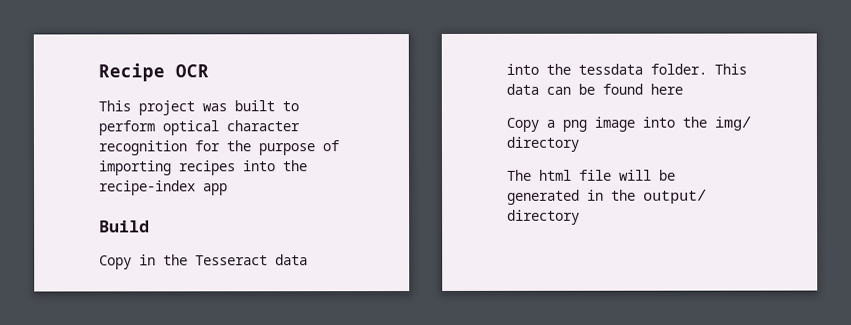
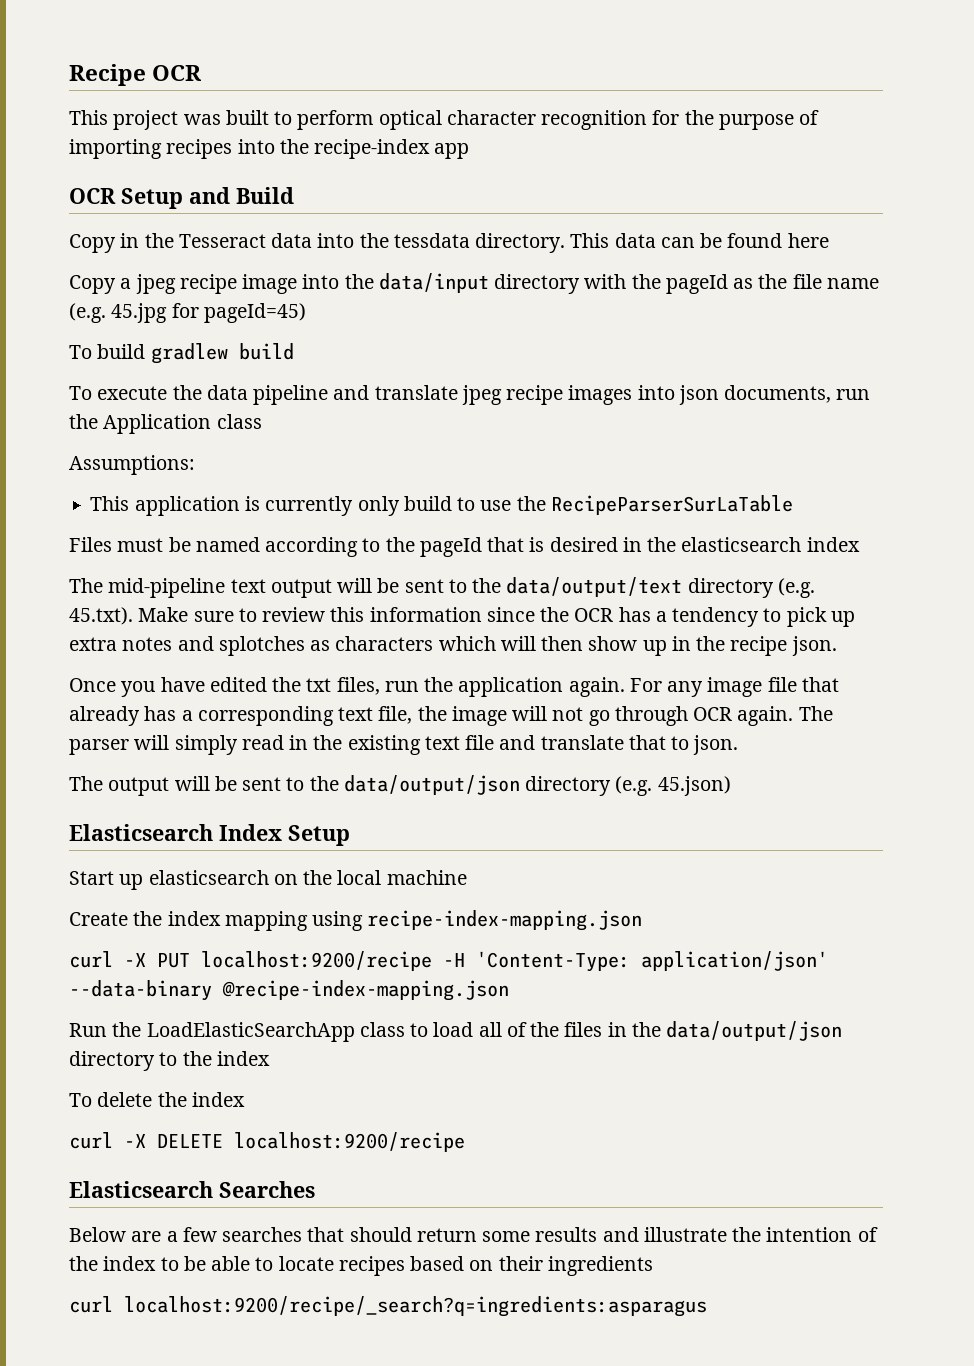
(228, 189) none -> [69,187,230,209] OCR Setup and
[650,63,707,75] folder. -> [475,233,566,253] directory.
[562,119,587,132] png -> [135,274,237,294] jpeg recipe
[714,116,751,131] [506,136,579,152] [507,169,676,181] [507,189,707,205] [507,209,580,225] img/ directory // The html file will be generated in the output/ directory -> [378,273,879,294] [69,303,306,323] [69,343,294,364] [69,385,871,405] [69,414,262,434] [69,455,195,475] [90,495,793,516] [69,537,860,557] [69,577,815,598] [69,607,855,627] [69,636,837,656] [69,677,839,697] [69,706,833,726] [69,735,739,755] [69,775,731,796] [69,824,350,846] [69,870,467,890] [69,910,643,931] [69,951,828,972] [69,980,509,1001] [69,1021,843,1042] [69,1051,270,1071] [69,1092,245,1107] [69,1132,465,1152] [69,1181,315,1198] [69,1227,878,1242] [69,1256,653,1276] [69,1296,707,1317] data/input directory with the pageId as the file name (e.g. 45.jpg for pageId=45) // To build gradlew build // To execute the data pipeline and translate jpeg recipe images into json documents, run the Application class // Assumptions: // This application is currently only build to use the RecipeParserSurLaTable // Files must be named according to the pageId that is desired in the elasticsearch index // The mid-pipeline text output will be sent to the data/output/text directory (e.g. 45.txt). Make sure to review this information since the OCR has a tendency to pick up extra notes and splotches as characters which will then show up in the recipe json. // Once you have edited the txt files, run the application again. For any image file that already has a corresponding text file, the image will not go through OCR again. The parser will simply read in the existing text file and translate that to json. // The output will be sent to the data/output/json directory (e.g. 45.json) // Elasticsearch Index Setup // Start up elasticsearch on the local machine // Create the index mapping using recipe-index-mapping.json // curl -X PUT localhost:9200/recipe -H 'Content-Type: application/json' --data-binary @recipe-index-mapping.json // Run the LoadElasticSearchApp class to load all of the files in the data/output/json directory to the index // To delete the index // curl -X DELETE localhost:9200/recipe // Elasticsearch Searches // Below are a few searches that should return some results and illustrate the intention of the index to be able to locate recipes based on their ingredients // curl localhost:9200/recipe/_search?q=ingredients:asparagus

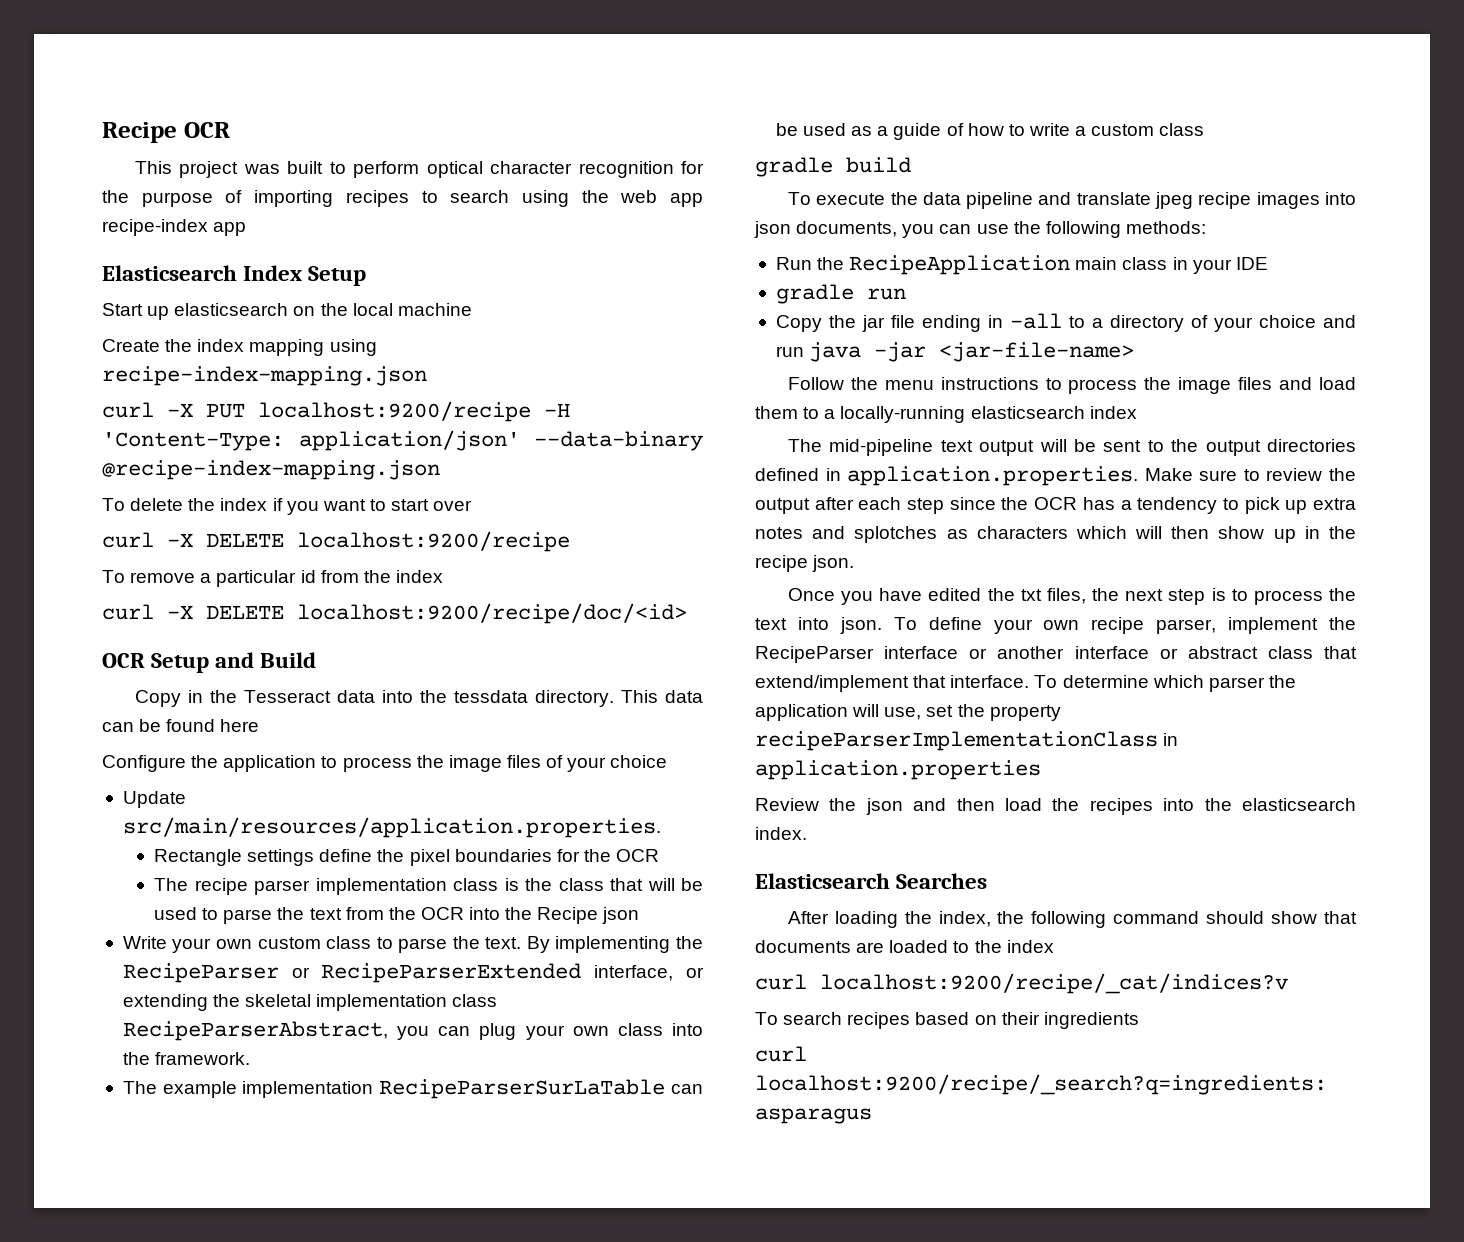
[237,139,470,159] into the recipe-index app -> [421,190,704,207] [102,219,247,236] [102,265,367,286] [102,303,472,320] [102,339,377,356] [102,366,427,386] [102,401,570,422] [102,430,703,451] [102,460,440,480] [102,498,473,515] [102,531,570,552] [102,570,443,587] [102,603,687,624] to search using the web app recipe-index app // Elasticsearch Index Setup // Start up elasticsearch on the local machine // Create the index mapping using recipe-index-mapping.json // curl -X PUT localhost:9200/recipe -H 'Content-Type: application/json' --data-binary @recipe-index-mapping.json // To delete the index if you want to start over // curl -X DELETE localhost:9200/recipe // To remove a particular id from the index // curl -X DELETE localhost:9200/recipe/doc/<id>
[69,273,879,294] [69,303,306,323] [69,343,228,364] Copy a jpeg recipe image into the data/input directory with the pageId as the file name (e.g. 45.jpg for pageId=45) // To build gradlew -> [102,755,668,772] [122,791,186,808] [122,817,661,838] [153,849,660,866] [153,878,703,895] [153,907,640,924] [122,936,703,953] [122,963,705,983] [122,994,498,1011] [122,1021,703,1041] [122,1052,251,1065] [122,1079,704,1099] [775,123,1205,140] [755,157,833,177] Configure the application to process the image files of your choice // Update src/main/resources/application.properties. // Rectangle settings define the pixel boundaries for the OCR // The recipe parser implementation class is the class that will be used to parse the text from the OCR into the Recipe json // Write your own custom class to parse the text. By implementing the RecipeParser or RecipeParserExtended interface, or extending the skeletal implementation class RecipeParserAbstract, you can plug your own class into the framework. // The example implementation RecipeParserSurLaTable can be used as a guide of how to write a custom class // gradle
[836,389,871,400] [69,414,262,434] [69,455,195,475] [90,495,793,516] [69,537,677,557] run the Application class // Assumptions: // This application is currently only build to use the RecipeParserSurLaTable // Files must be named according to the pageId that is desired in the -> [902,221,1206,238] [775,255,1268,275] [775,284,906,304] [775,313,1356,332] [775,342,1135,362] [787,377,1356,394] [755,406,966,423] you can use the following methods: // Run the RecipeApplication main class in your IDE // gradle run // Copy the jar file ending in -all to a directory of your choice and run java -jar <jar-file-name> // Follow the menu instructions to process the image files and load them to a locally-running
[506,577,815,598] [69,607,482,625] data/output/text directory (e.g. 45.txt). Make sure to review this information -> [1205,439,1356,456] [755,466,1356,486] [755,497,945,514] output directories defined in application.properties. Make sure to review the output after each step
[384,677,839,697] [69,706,833,726] [69,735,739,755] [69,775,731,796] [69,824,350,846] [69,870,467,890] [69,910,643,931] [69,951,828,972] [69,980,509,1001] [69,1021,843,1042] [69,1051,155,1071] run the application again. For any image file that already has a corresponding text file, the image will not go through OCR again. The parser will simply read in the existing text file and translate that to json. // The output will be sent to the data/output/json directory (e.g. 45.json) // Elasticsearch Index Setup // Start up elasticsearch on the local machine // Create the index mapping using recipe-index-mapping.json // curl -X PUT localhost:9200/recipe -H 'Content-Type: application/json' --data-binary @recipe-index-mapping.json // Run the LoadElasticSearchApp class to load all of the files in the data/output/json directory -> [1092,588,1356,605] [755,617,1356,634] [755,646,1357,663] [755,675,1296,692] [755,704,1061,721] [755,731,1179,751] [755,760,1041,780] [755,798,1356,815] [755,827,807,840] [755,873,988,889] [787,911,1357,928] [755,940,949,953] the next step is to process the text into json. To define your own recipe parser, implement the RecipeParser interface or another interface or abstract class that extend/implement that interface. To determine which parser the application will use, set the property recipeParserImplementationClass in application.properties // Review the json and then load the recipes into the elasticsearch index. // Elasticsearch Searches // After loading the index, the following command should show that documents are loaded
[69,1092,245,1107] [69,1132,465,1152] [69,1181,315,1198] [69,1227,878,1242] [69,1256,334,1271] // To delete the index // curl -X DELETE localhost:9200/recipe // Elasticsearch Searches // Below are a few searches that should return some results and illustrate the intention of the index to be able to locate -> [755,973,1288,994] [755,1012,843,1025] // curl localhost:9200/recipe/_cat/indices?v // To search

